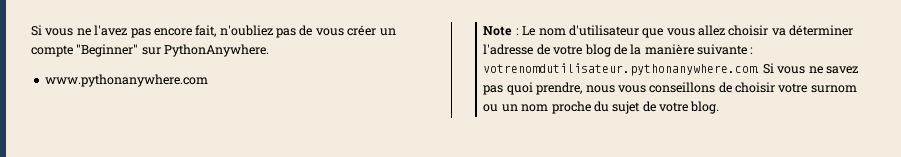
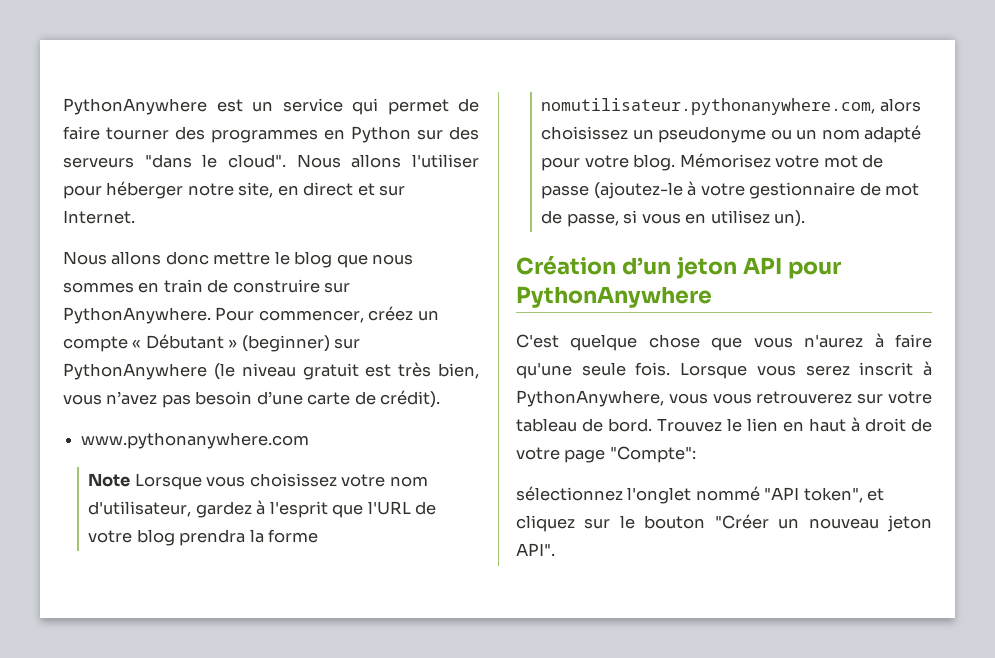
[31,25,396,38] [31,44,270,57] [44,74,208,87] [483,25,854,38] [483,44,754,57] [483,63,858,76] [483,82,857,95] [483,101,720,114] Si vous ne l'avez pas encore fait, n'oubliez pas de vous créer un compte "Beginner" sur PythonAnywhere. // www.pythonanywhere.com // Note : Le nom d'utilisateur que vous allez choisir va déterminer l'adresse de votre blog de la manière suivante : votrenomdutilisateur.pythonanywhere.com. Si vous ne savez pas quoi prendre, nous vous conseillons de choisir votre surnom ou un nom proche du sujet de votre blog. -> [63,98,479,115] [63,126,479,143] [63,154,479,168] [63,181,406,199] [63,210,135,224] [63,251,414,268] [63,279,351,293] [63,306,439,324] [63,334,361,352] [63,362,479,380] [63,390,441,408] [81,432,310,449] [88,473,428,490] [88,500,437,518] [88,529,319,546] [541,98,921,115] [541,125,922,143] [541,153,884,171] [541,181,920,199] [541,210,806,227] [516,255,842,279] [516,286,712,308] [516,333,932,351] [516,361,932,379] [516,390,932,407] [516,417,932,432] [516,446,696,463] [516,486,885,504] [516,514,932,532] [516,543,555,556] PythonAnywhere est un service qui permet de faire tourner des programmes en Python sur des serveurs "dans le cloud". Nous allons l'utiliser pour héberger notre site, en direct et sur Internet. // Nous allons donc mettre le blog que nous sommes en train de construire sur PythonAnywhere. Pour commencer, créez un compte « Débutant » (beginner) sur PythonAnywhere (le niveau gratuit est très bien, vous n’avez pas besoin d’une carte de crédit). // www.pythonanywhere.com // Note Lorsque vous choisissez votre nom d'utilisateur, gardez à l'esprit que l'URL de votre blog prendra la forme nomutilisateur.pythonanywhere.com, alors choisissez un pseudonyme ou un nom adapté pour votre blog. Mémorisez votre mot de passe (ajoutez-le à votre gestionnaire de mot de passe, si vous en utilisez un). // Création d’un jeton API pour PythonAnywhere // C'est quelque chose que vous n'aurez à faire qu'une seule fois. Lorsque vous serez inscrit à PythonAnywhere, vous vous retrouverez sur votre tableau de bord. Trouvez le lien en haut à droit de votre page "Compte": // sélectionnez l'onglet nommé "API token", et cliquez sur le bouton "Créer un nouveau jeton API".

